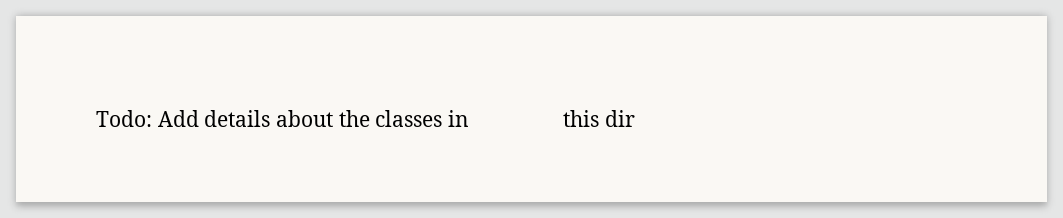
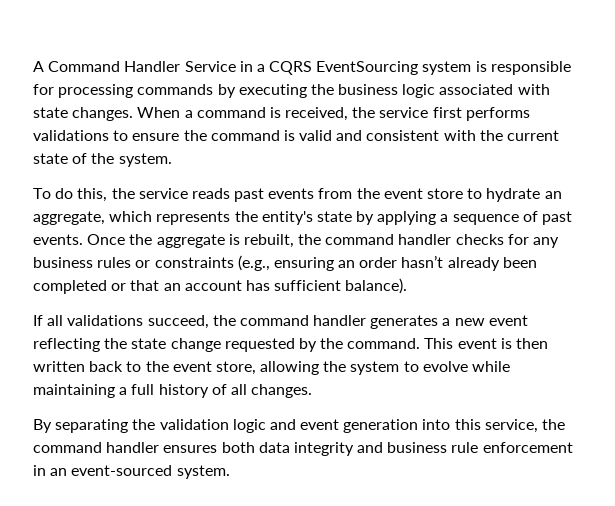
[96,110,635,127] Todo: Add details about the classes in this dir -> [33,61,571,75] [33,84,550,98] [33,107,530,121] [33,130,560,141] [33,153,172,167] [33,188,562,202] [33,211,573,225] [33,234,560,248] [33,255,537,271] [33,278,408,294] [33,315,528,329] [33,338,549,352] [33,361,511,375] [33,384,313,398] [33,419,566,433] [33,442,573,456] [33,465,230,479] A Command Handler Service in a CQRS EventSourcing system is responsible for processing commands by executing the business logic associated with state changes. When a command is received, the service first performs validations to ensure the command is valid and consistent with the current state of the system. // To do this, the service reads past events from the event store to hydrate an aggregate, which represents the entity's state by applying a sequence of past events. Once the aggregate is rebuilt, the command handler checks for any business rules or constraints (e.g., ensuring an order hasn’t already been completed or that an account has sufficient balance). // If all validations succeed, the command handler generates a new event reflecting the state change requested by the command. This event is then written back to the event store, allowing the system to evolve while maintaining a full history of all changes. // By separating the validation logic and event generation into this service, the command handler ensures both data integrity and business rule enforcement in an event-sourced system.

